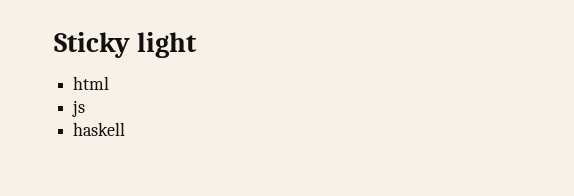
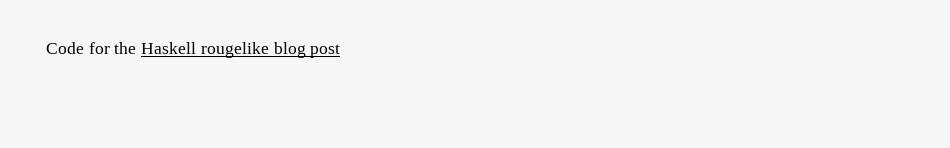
[54,32,198,58] [73,76,110,90] [72,100,86,117] [73,122,126,136] Sticky light // html // js // haskell -> [46,42,341,58] Code for the Haskell rougelike blog post

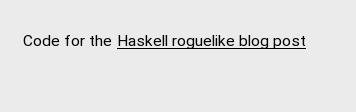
[200,42,269,58] rougelike -> [171,35,235,49] roguelike

